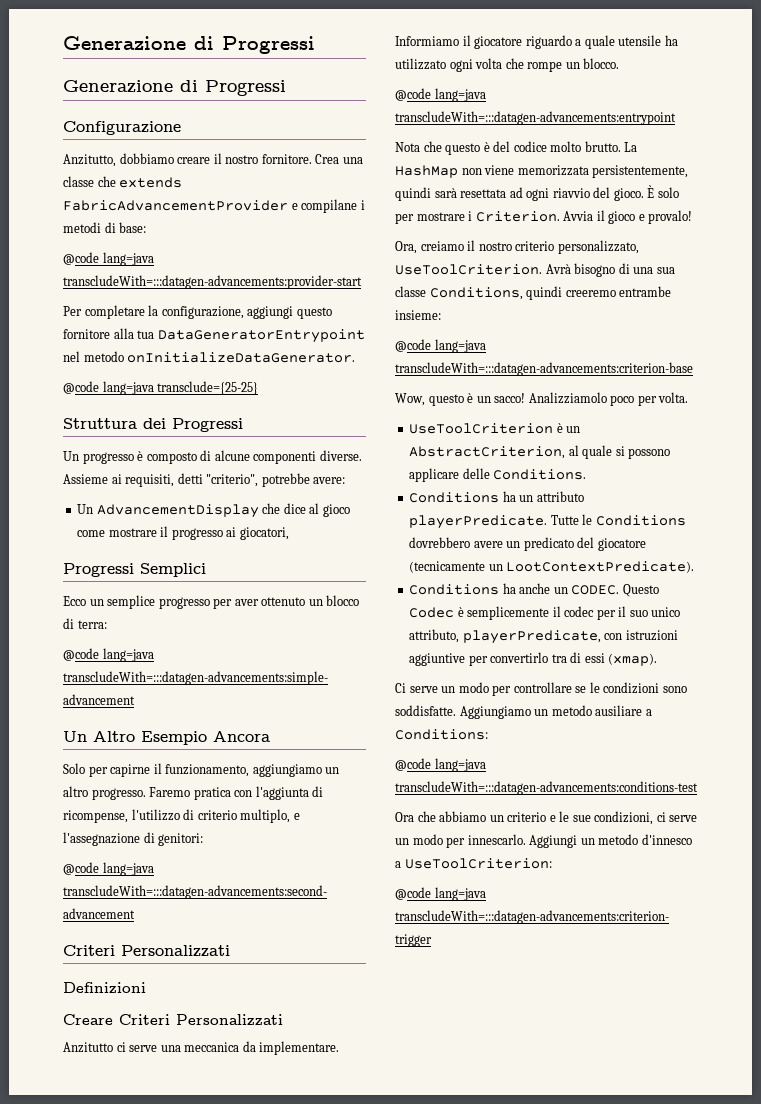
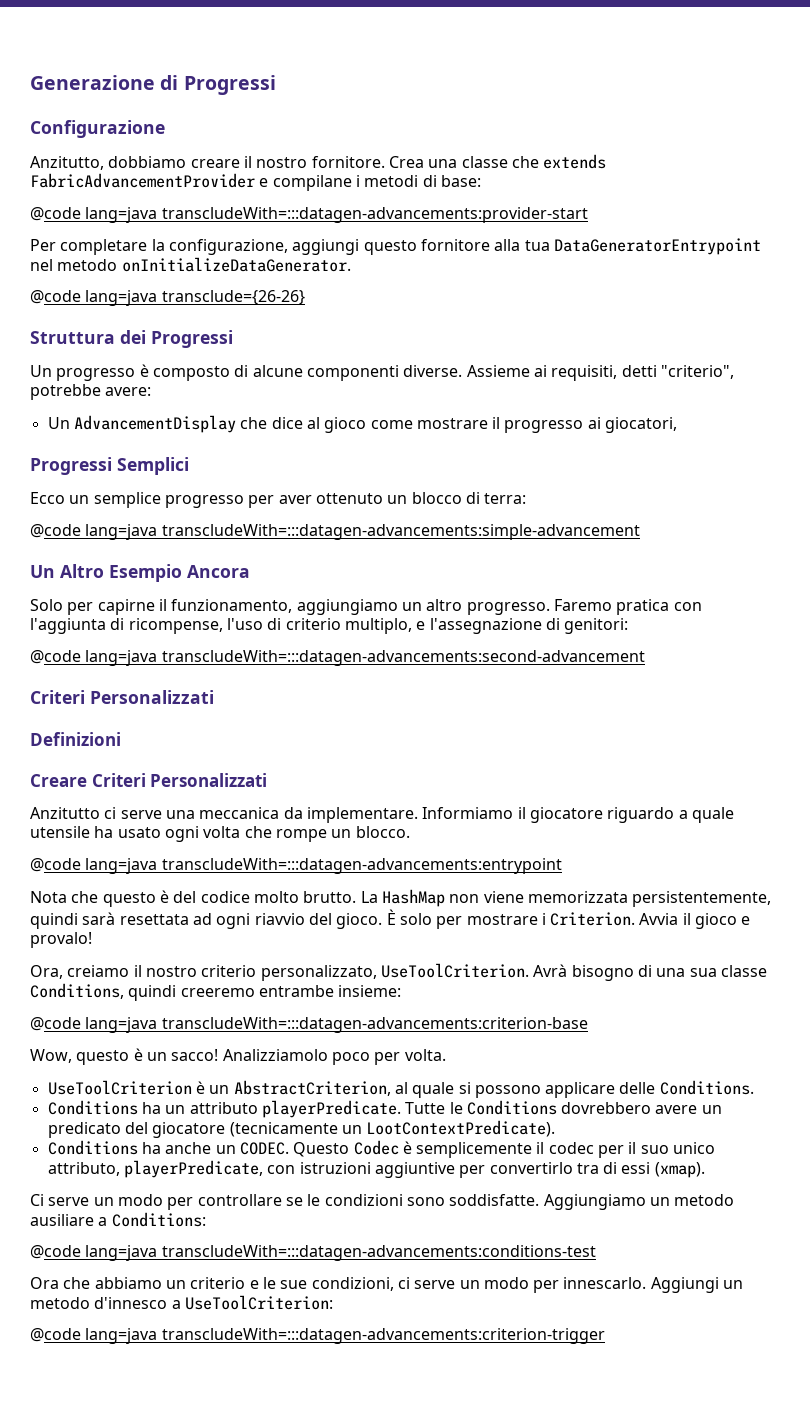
[63,36,315,54] [63,80,286,96] Generazione di Progressi // Generazione di Progressi -> [30,75,276,95] Generazione di Progressi
[157,381,259,395] transclude={25-25} -> [161,290,305,305] transclude={26-26}
[131,809,180,821] l'utilizzo -> [226,618,263,630] l'uso
[395,58,446,70] utilizzato -> [117,827,161,838] usato

